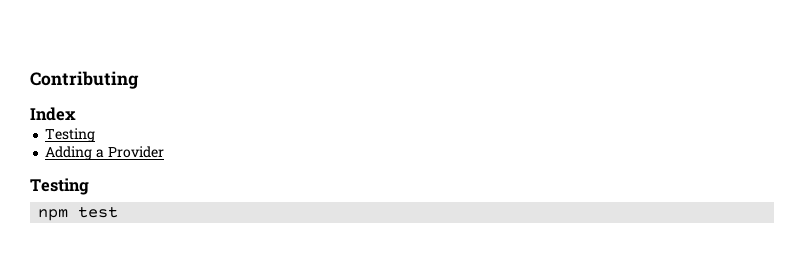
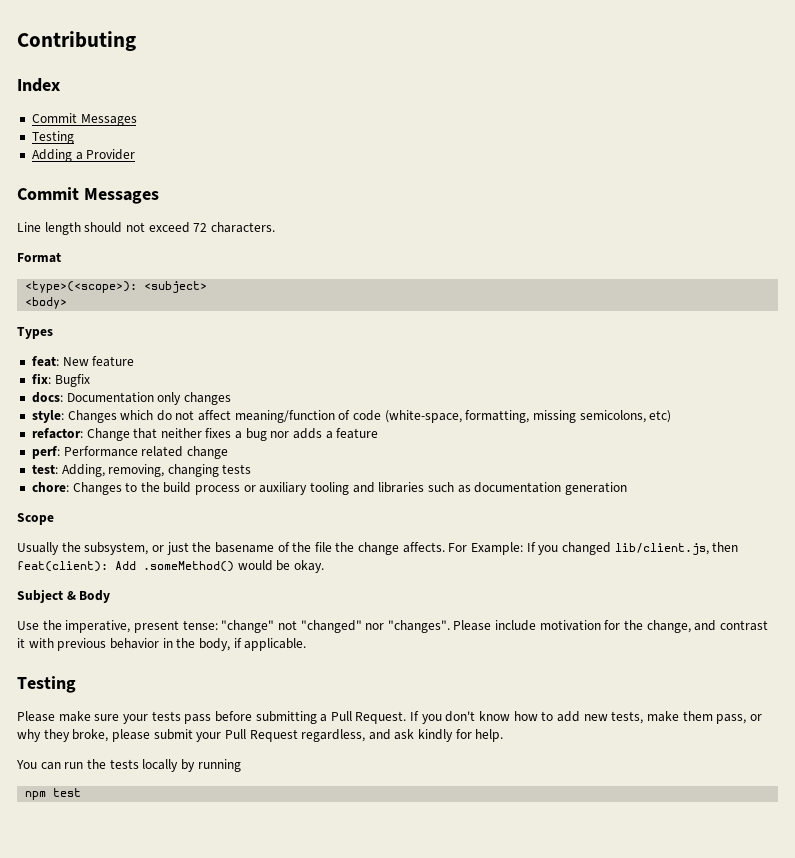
(76, 114) none -> [31,113,137,126] // Commit Messages
[30,178,89,195] Testing -> [17,187,159,204] [17,222,275,235] [17,252,61,263] [25,281,208,293] [25,297,68,309] [17,327,53,339] [31,356,135,367] [31,373,90,387] [31,392,231,405] [31,410,672,423] [31,428,379,441] [31,446,228,459] [31,464,252,477] [31,482,627,495] [17,513,54,525] [17,542,739,555] [17,560,324,573] [17,589,111,603] [17,620,768,633] [17,638,307,651] [17,676,76,693] [17,711,762,724] [17,729,504,742] [16,759,241,772] Commit Messages // Line length should not exceed 72 characters. // Format // <type>(<scope>): <subject> // <body> // Types // feat: New feature // fix: Bugfix // docs: Documentation only changes // style: Changes which do not affect meaning/function of code (white-space, formatting, missing semicolons, etc) // refactor: Change that neither fixes a bug nor adds a feature // perf: Performance related change // test: Adding, removing, changing tests // chore: Changes to the build process or auxiliary tooling and libraries such as documentation generation // Scope // Usually the subsystem, or just the basename of the file the change affects. For Example: If you changed lib/client.js, then feat(client): Add .someMethod() would be okay. // Subject & Body // Use the imperative, present tense: "change" not "changed" nor "changes". Please include motivation for the change, and contrast it with previous behavior in the body, if applicable. // Testing // Please make sure your tests pass before submitting a Pull Request. If you don't know how to add new tests, make them pass, or why they broke, please submit your Pull Request regardless, and ask kindly for help. // You can run the tests locally by running

